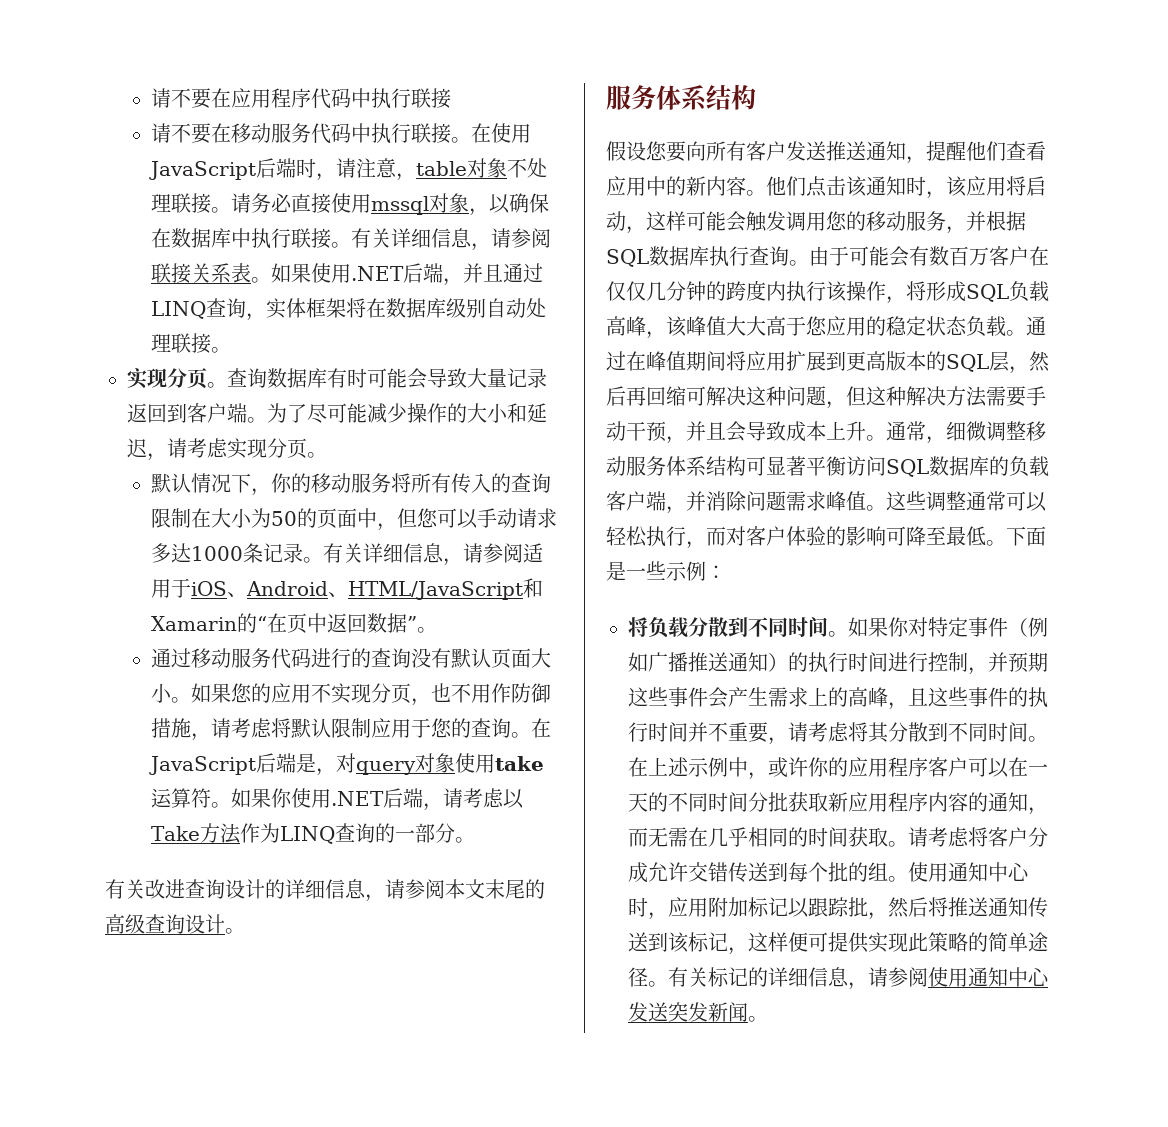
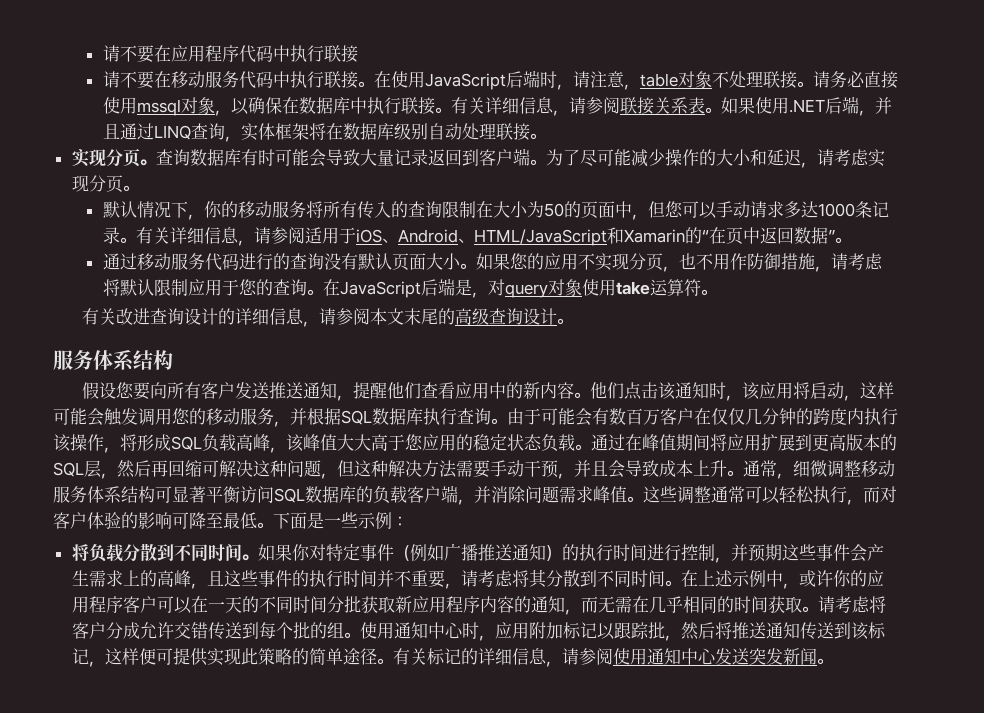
[231,788,525,811] [151,823,476,844] 如果你使用.NET后端，请考虑以Take方法作为LINQ查询的一部分。 -> (717, 292) none

